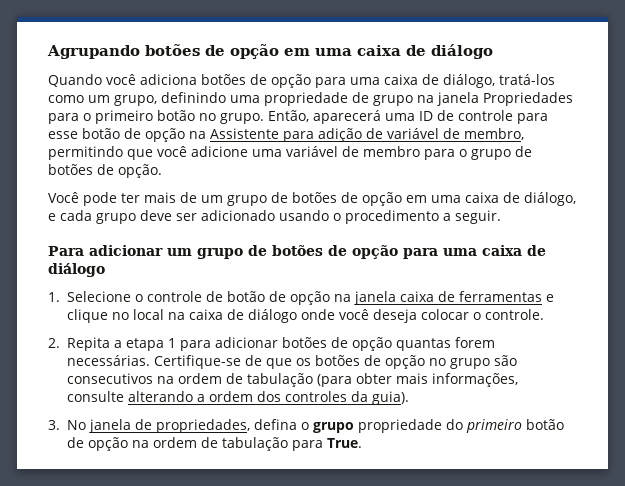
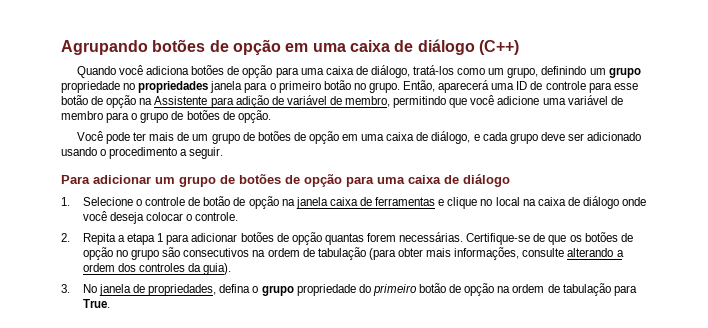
(493, 51) none -> [478,40,519,55] (C++)
[230,92,573,106] uma propriedade de grupo na janela Propriedades -> [589,67,641,78] [61,81,243,93] um grupo propriedade no propriedades janela

